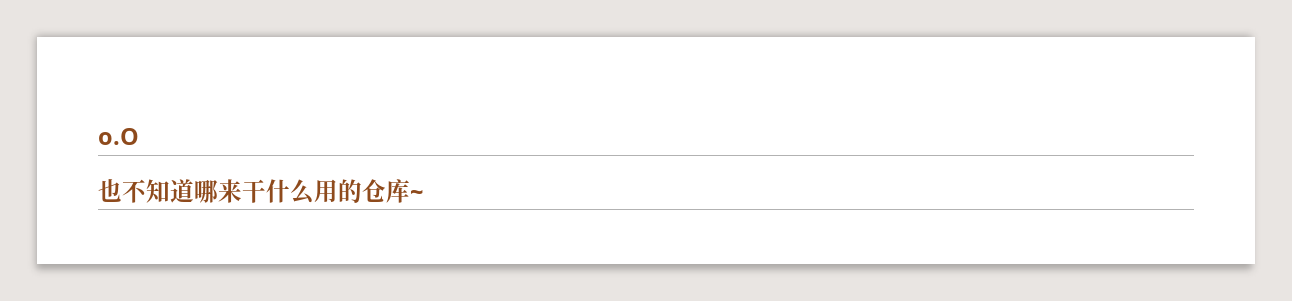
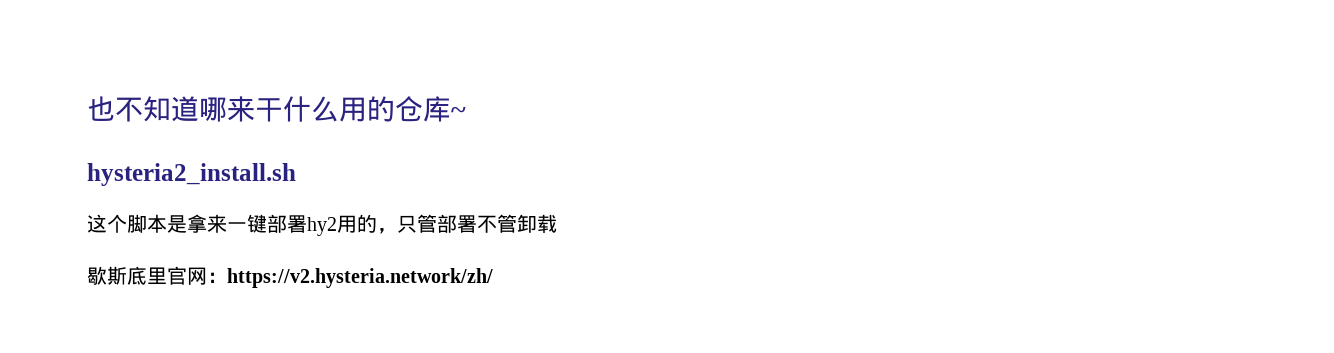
[98,128,139,145] o.O // -> (87, 108) none
(423, 194) none -> [87,163,296,186] [87,214,557,236] [87,266,493,288] // hysteria2_install.sh // 这个脚本是拿来一键部署hy2用的，只管部署不管卸载 // 歇斯底里官网：https://v2.hysteria.network/zh/

